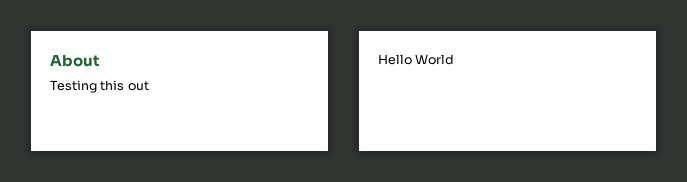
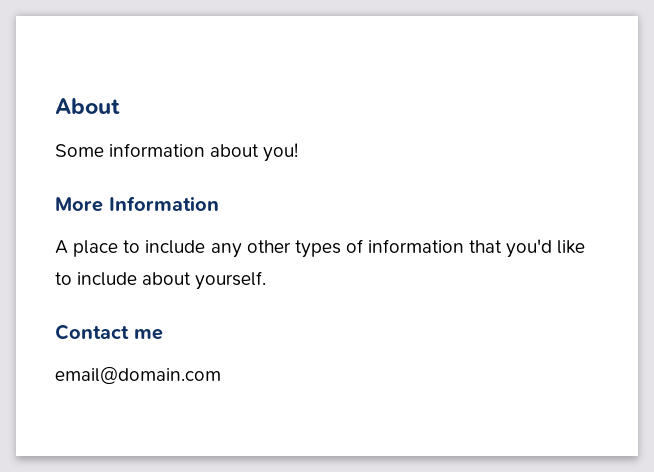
[50,80,149,93] [378,54,455,65] Testing this out // Hello World -> [55,143,299,162] [55,196,219,212] [55,239,586,258] [55,271,267,290] [55,324,163,340] [55,366,221,385] Some information about you! // More Information // A place to include any other types of information that you'd like to include about yourself. // Contact me // email@domain.com

